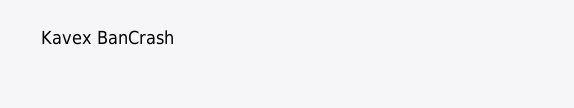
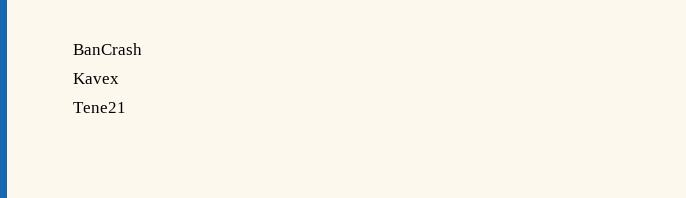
(41, 37) none -> [73,43,142,55] BanCrash //
[97,30,174,45] BanCrash -> [73,102,126,113] // Tene21

